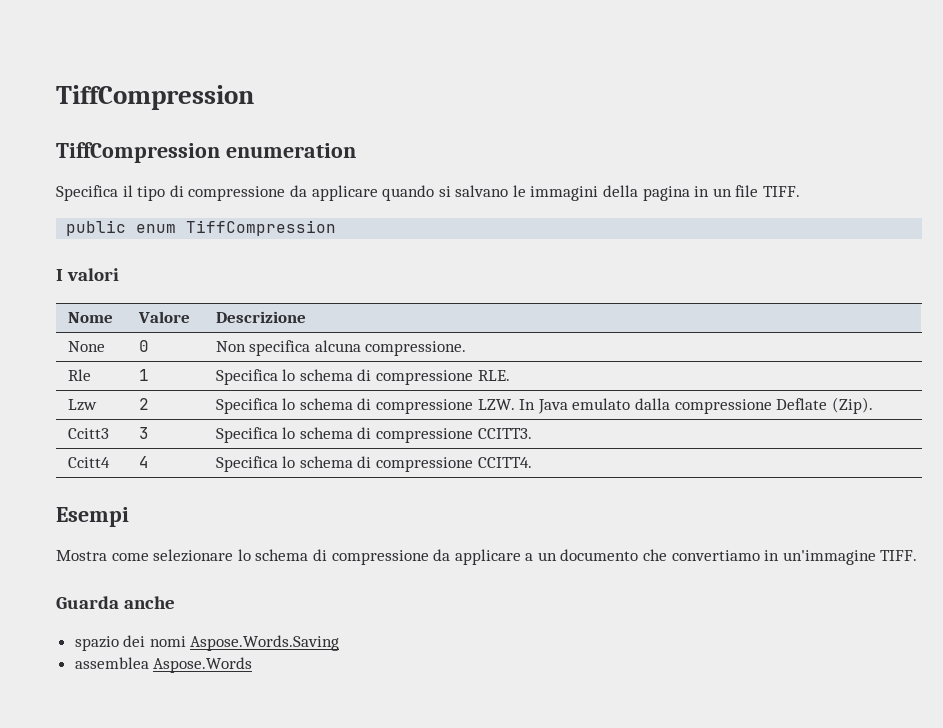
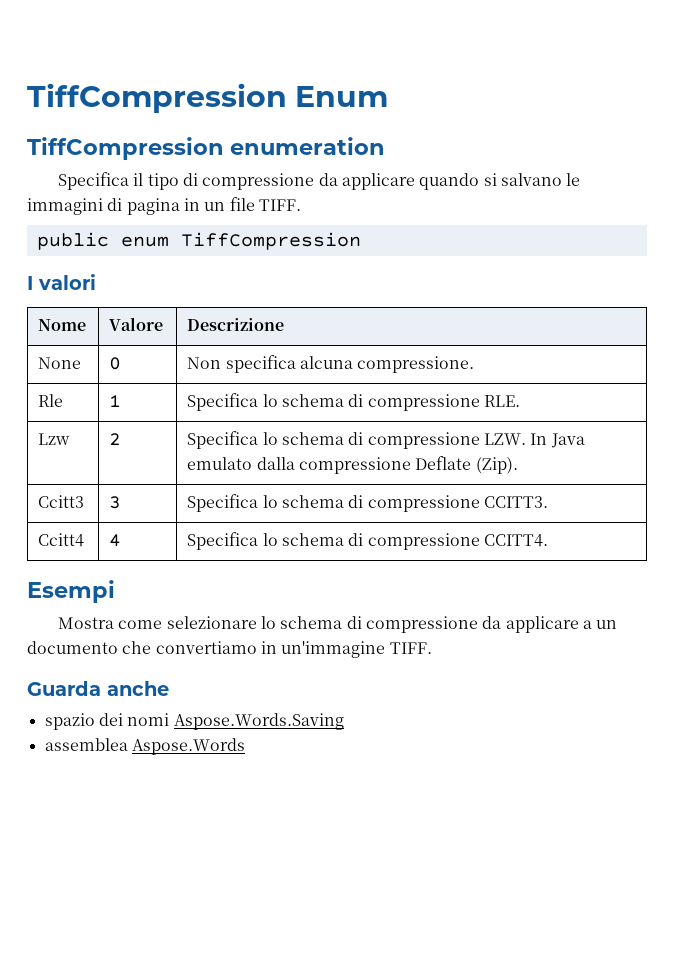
[56,85,254,110] TiffCompression -> [27,83,389,113] TiffCompression Enum
[603,185,639,197] della -> [107,198,123,211] di

